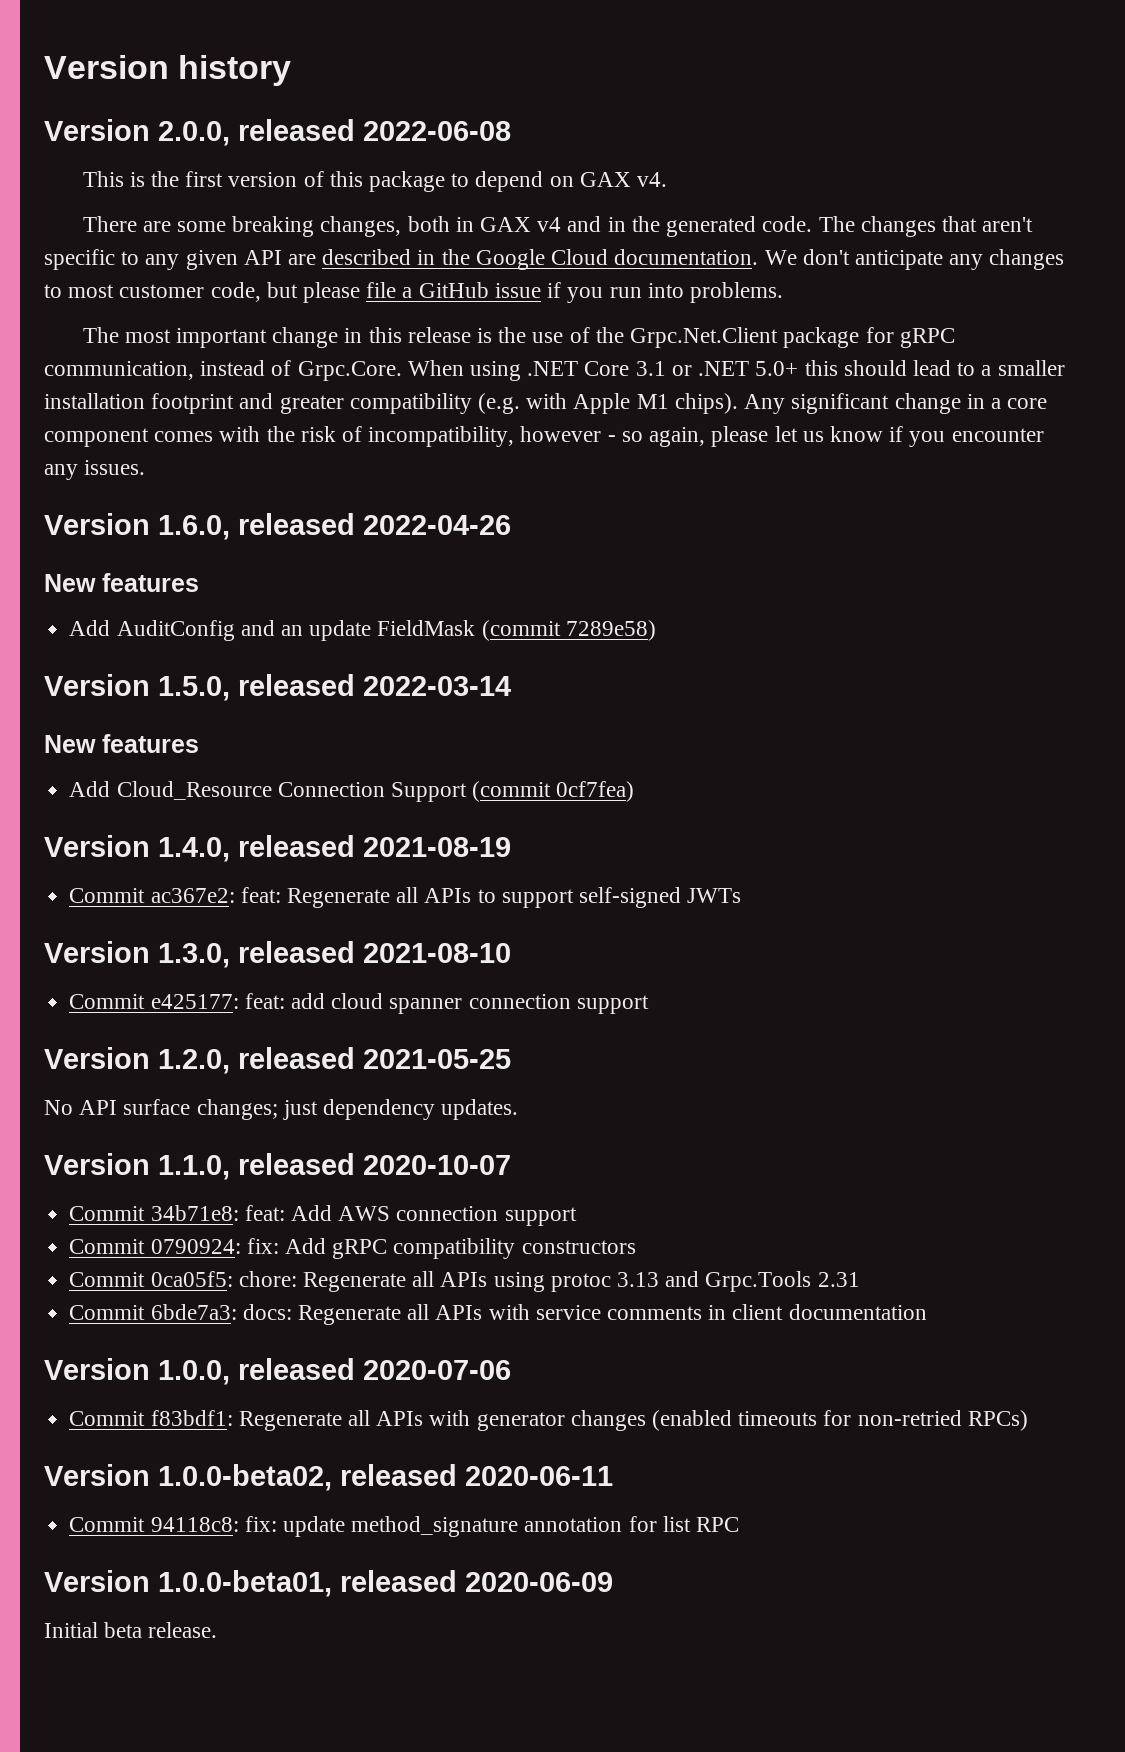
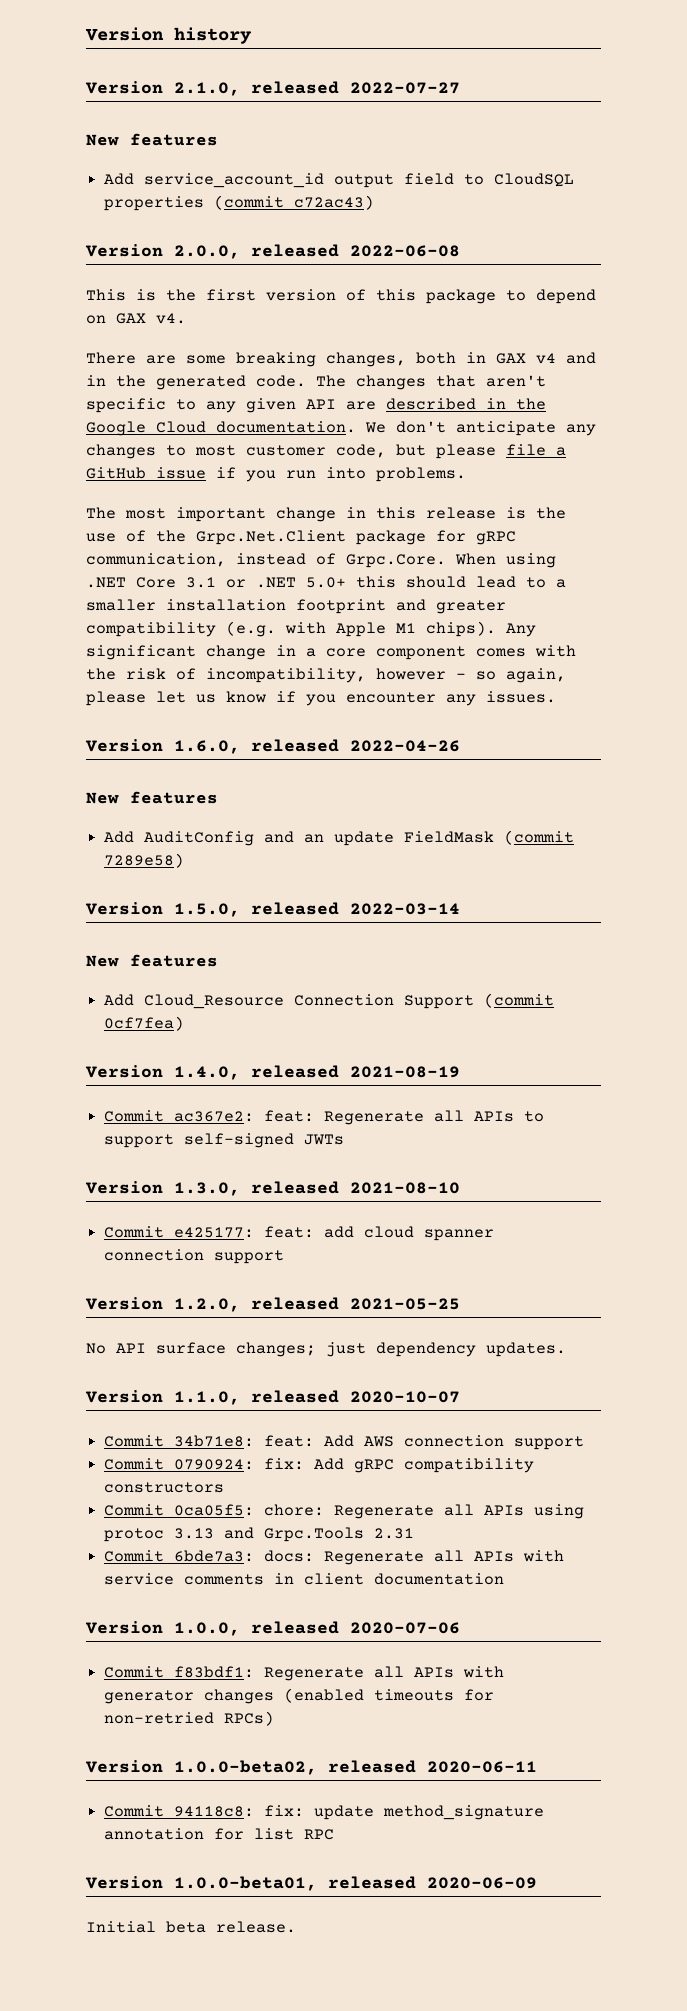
(292, 70) none -> [85,81,460,96] [86,133,218,146] [104,173,575,188] [104,195,375,211] // Version 2.1.0, released 2022-07-27 // New features // Add service_account_id output field to CloudSQL properties (commit c72ac43)

